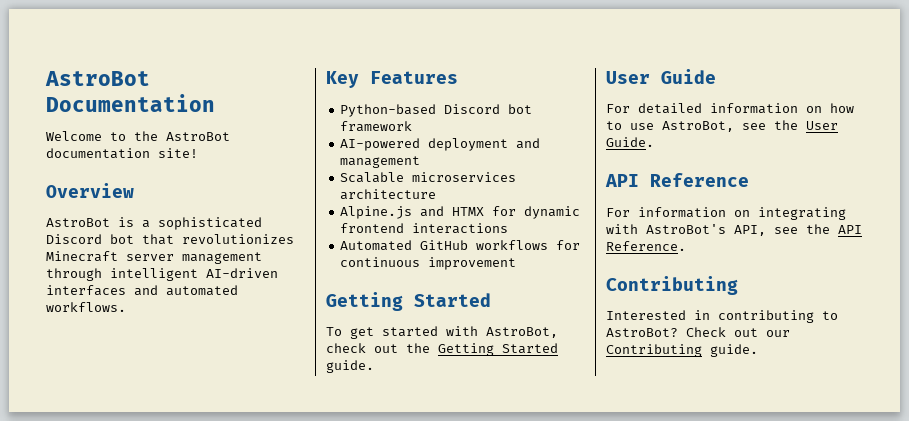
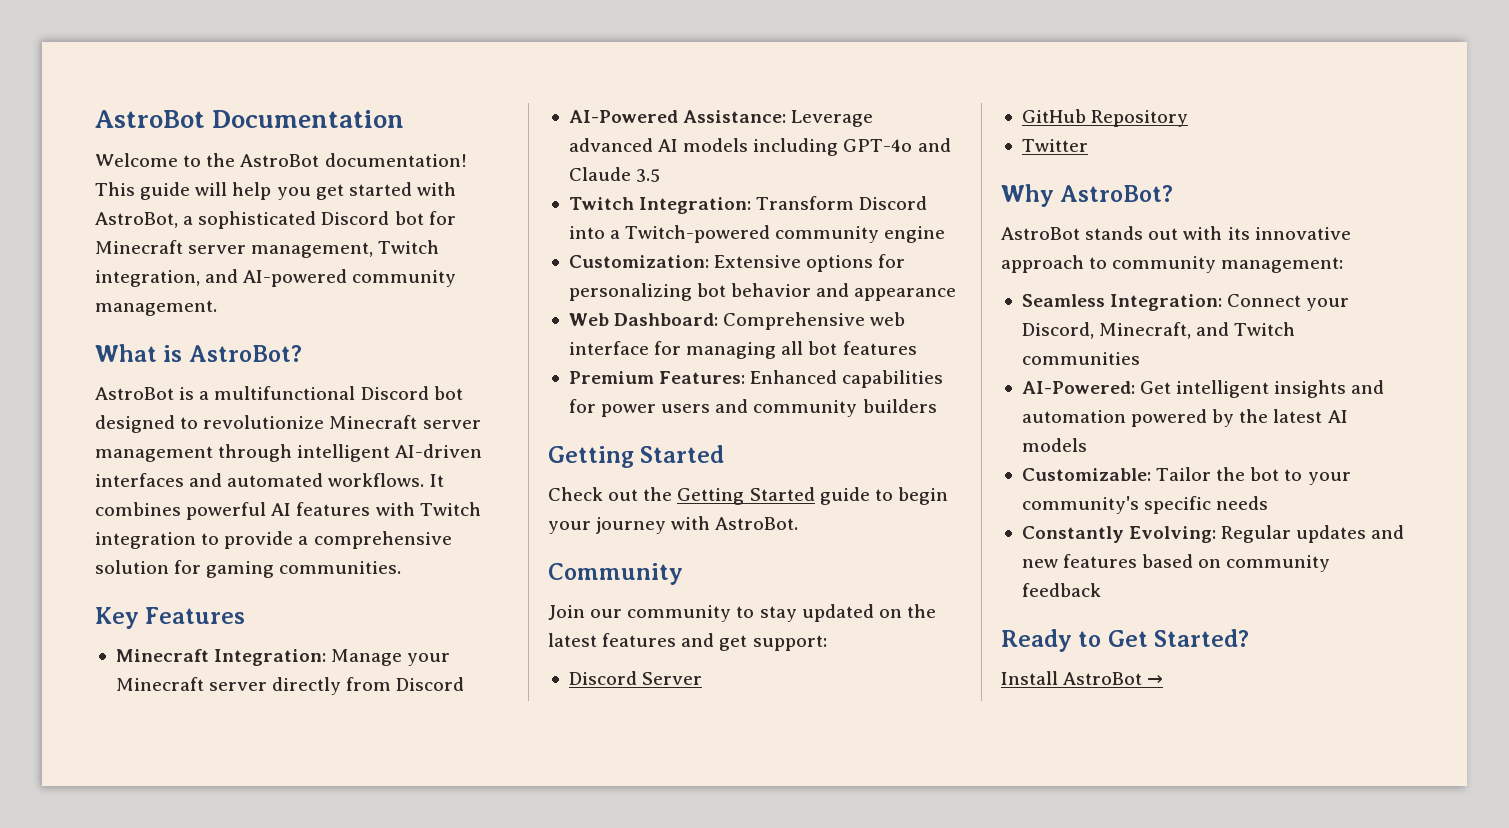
[46,148,198,159] [46,183,134,198] documentation site! // Overview -> [324,153,467,167] [95,182,456,200] [95,211,456,229] [95,240,440,258] [95,269,457,287] [95,300,217,316] [95,344,302,362] documentation! This guide will help you get started with AstroBot, a sophisticated Discord bot for Minecraft server management, Twitch integration, and AI-powered community management. // What is AstroBot?
[158,217,262,230] [46,234,294,245] sophisticated Discord bot that revolutionizes -> [214,386,463,400] [95,415,325,433] multifunctional Discord bot designed to revolutionize
[326,71,458,88] [340,104,533,117] [340,121,413,132] [340,138,541,151] [340,156,421,168] [340,172,517,183] [340,189,437,200] [340,206,581,219] [340,223,509,234] [340,240,581,251] [340,257,517,270] [326,292,491,311] [326,326,558,339] [326,343,558,356] [326,360,374,373] [606,69,716,84] [606,103,854,114] [606,120,838,132] [606,137,654,147] [605,173,749,187] [606,207,846,220] [606,224,862,236] [606,241,686,251] [606,276,738,295] [606,310,838,323] [606,327,790,337] [606,344,758,357] // Key Features // Python-based Discord bot framework // AI-powered deployment and management // Scalable microservices architecture // Alpine.js and HTMX for dynamic frontend interactions // Automated GitHub workflows for continuous improvement // Getting Started // To get started with AstroBot, check out the Getting Started guide. // User Guide // For detailed information on how to use AstroBot, see the User Guide. // API Reference // For information on integrating with AstroBot's API, see the API Reference. // Contributing // Interested in contributing to AstroBot? Check out our Contributing guide. -> [429,474,444,487] [95,502,481,520] [95,531,452,549] [95,560,402,578] [95,607,246,629] [115,649,451,666] [115,677,465,695] [568,110,874,127] [568,138,951,156] [568,167,661,182] [568,196,928,214] [568,225,946,243] [568,254,906,272] [568,283,957,301] [568,312,906,330] [568,341,917,359] [568,370,944,388] [568,399,937,417] [548,445,725,468] [548,487,948,505] [548,516,799,534] [548,563,683,585] [548,604,936,622] [548,633,827,651] [568,671,703,685] [1021,109,1189,127] [1021,139,1088,152] [1001,184,1174,207] [1001,226,1351,240] [1001,255,1344,273] [1021,294,1350,311] [1021,322,1296,339] [1021,352,1140,365] [1021,380,1385,398] [1021,409,1348,427] [1021,438,1087,452] [1021,467,1351,485] [1021,496,1269,514] [1021,525,1405,543] [1021,554,1331,572] [1021,583,1101,597] [1001,629,1250,652] [1001,671,1164,685] It combines powerful AI features with Twitch integration to provide a comprehensive solution for gaming communities. // Key Features // Minecraft Integration: Manage your Minecraft server directly from Discord // AI-Powered Assistance: Leverage advanced AI models including GPT-4o and Claude 3.5 // Twitch Integration: Transform Discord into a Twitch-powered community engine // Customization: Extensive options for personalizing bot behavior and appearance // Web Dashboard: Comprehensive web interface for managing all bot features // Premium Features: Enhanced capabilities for power users and community builders // Getting Started // Check out the Getting Started guide to begin your journey with AstroBot. // Community // Join our community to stay updated on the latest features and get support: // Discord Server // GitHub Repository // Twitter // Why AstroBot? // AstroBot stands out with its innovative approach to community management: // Seamless Integration: Connect your Discord, Minecraft, and Twitch communities // AI-Powered: Get intelligent insights and automation powered by the latest AI models // Customizable: Tailor the bot to your community's specific needs // Constantly Evolving: Regular updates and new features based on community feedback // Ready to Get Started? // Install AstroBot →

